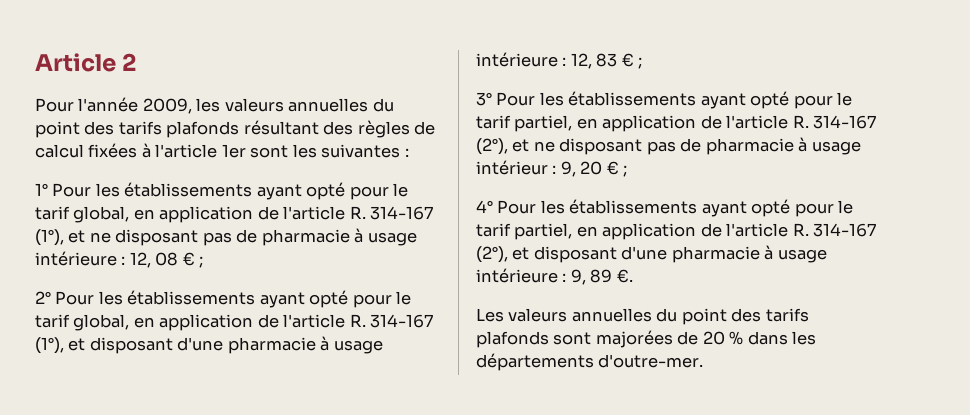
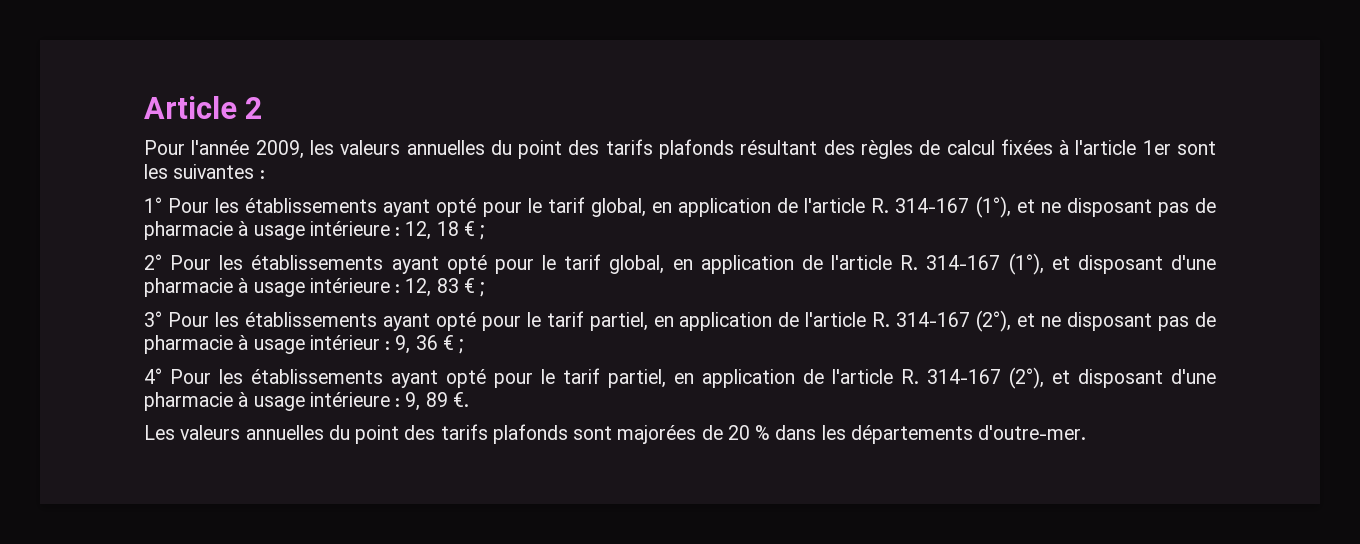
[155,252,179,266] 08 -> [436,221,459,236] 18
[580,161,603,175] 20 -> [415,335,438,350] 36

